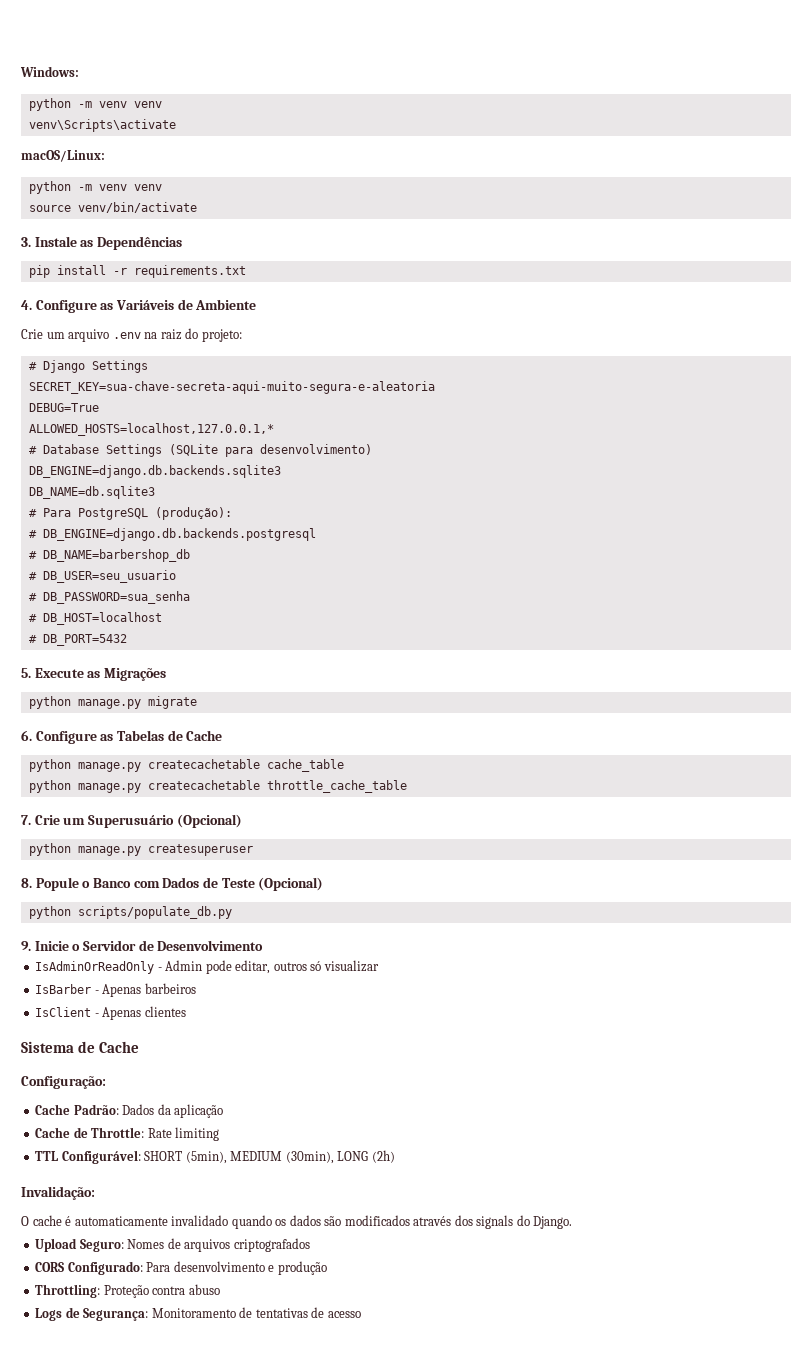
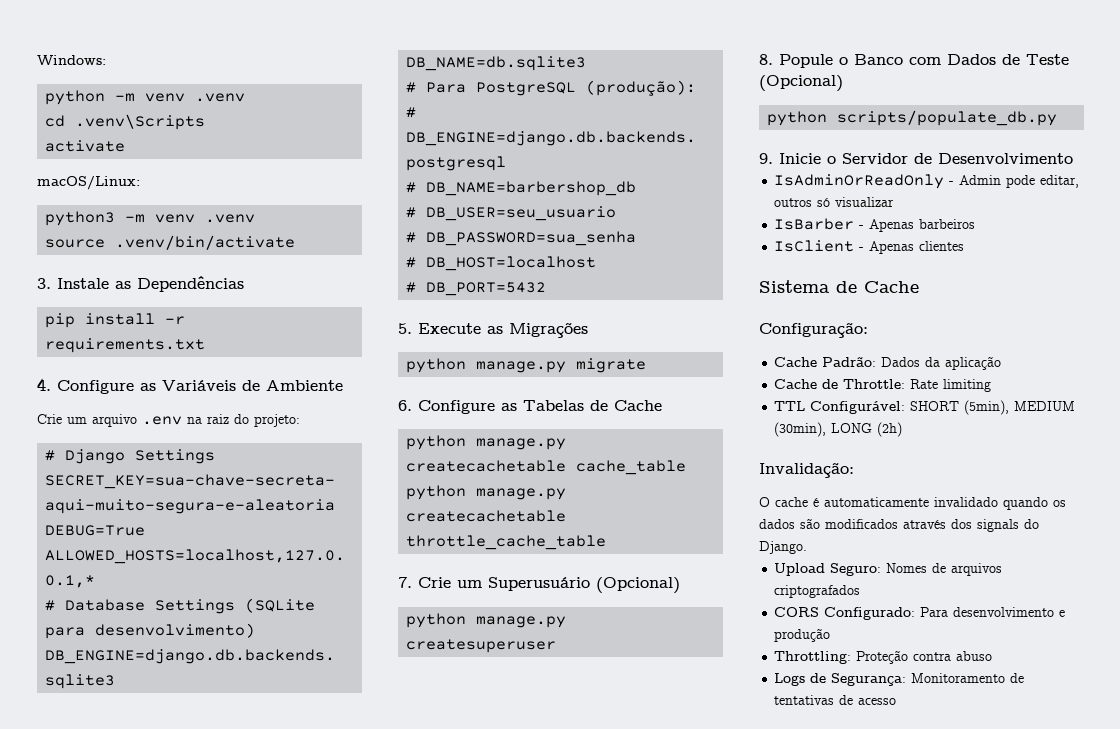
[133,101,162,108] [28,119,176,132] venv // venv\Scripts\activate -> [195,93,246,102] [45,114,206,130] [45,140,126,152] .venv // cd .venv\Scripts // activate
[28,181,162,194] python -m venv venv -> [45,211,256,226] python3 -m venv .venv
[77,202,197,213] venv/bin/activate -> [115,235,296,250] .venv/bin/activate

